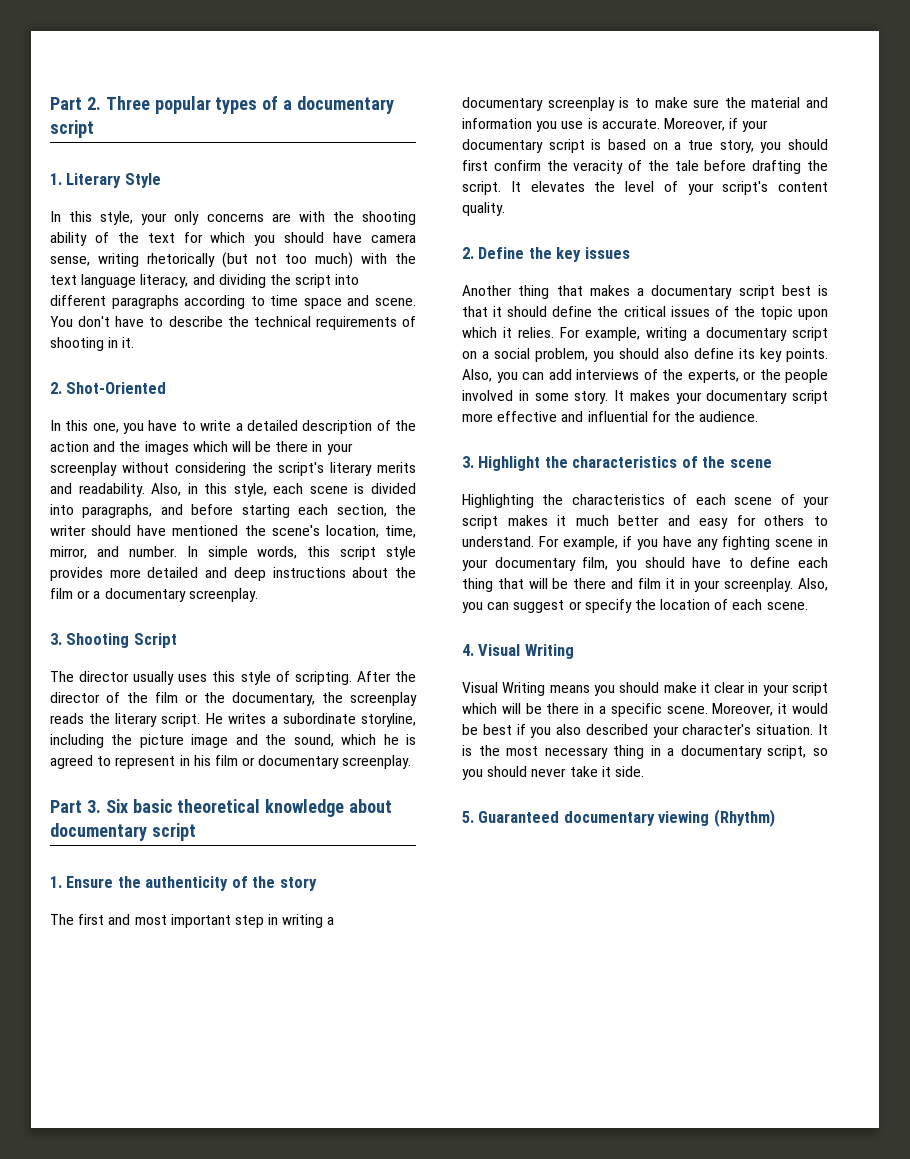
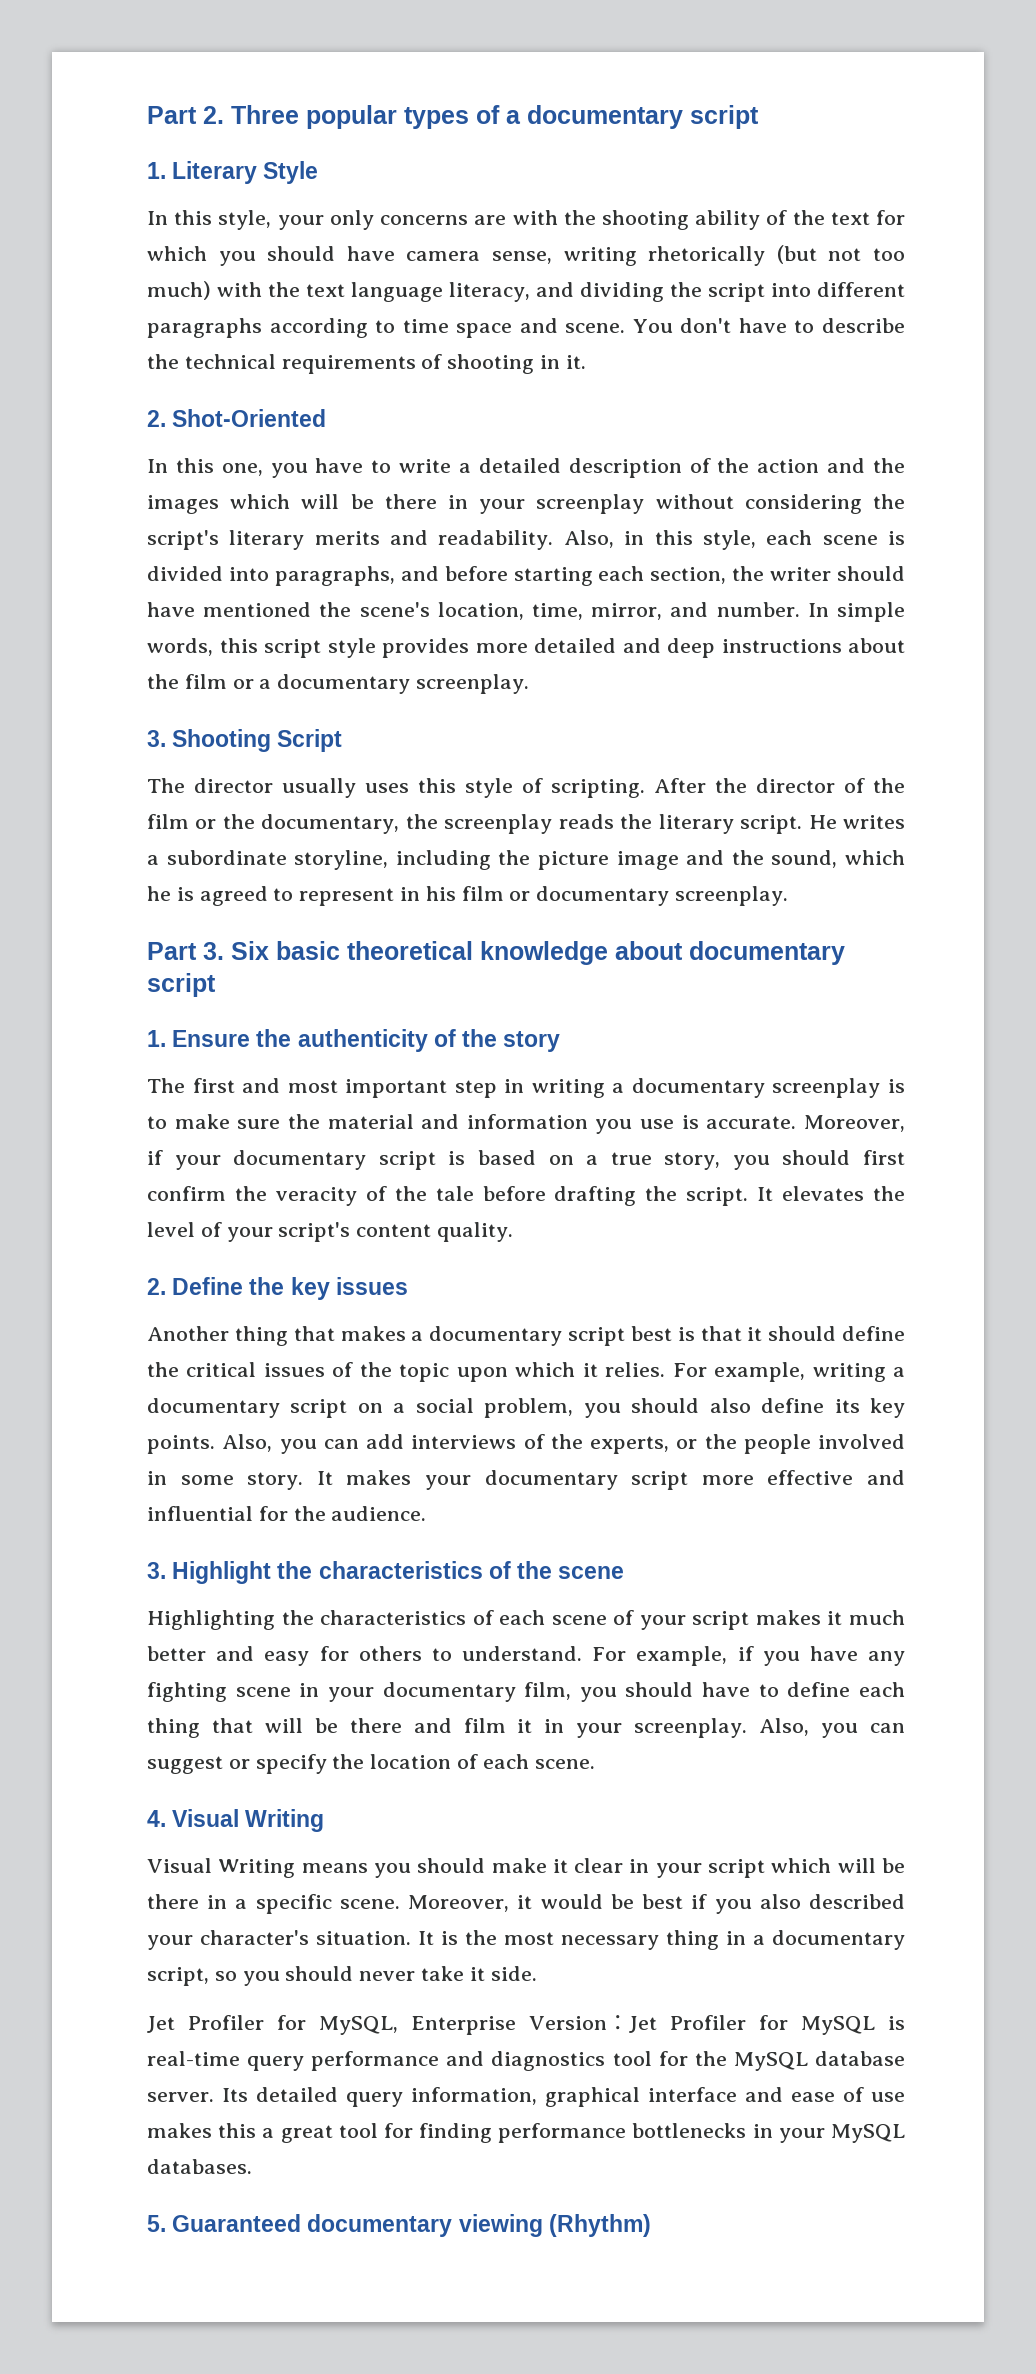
(644, 771) none -> [147,2015,905,2035] [147,2051,905,2071] [147,2087,905,2107] [147,2123,905,2143] [147,2159,252,2174] // Jet Profiler for MySQL, Enterprise Version：Jet Profiler for MySQL is real-time query performance and diagnostics tool for the MySQL database server. Its detailed query information, graphical interface and ease of use makes this a great tool for finding performance bottlenecks in your MySQL databases.

